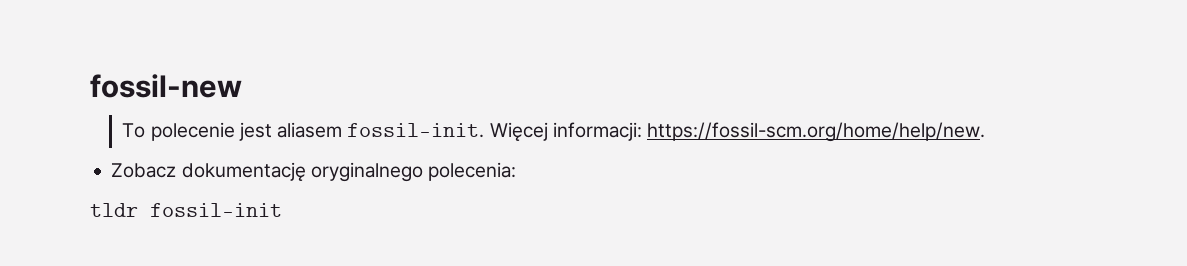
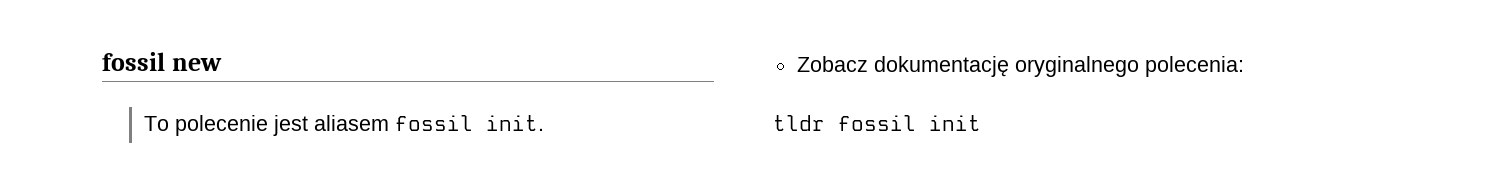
[90,74,242,98] fossil-new -> [102,52,222,71] fossil new
[347,122,986,142] fossil-init. Więcej informacji: https://fossil-scm.org/home/help/new. -> [394,115,544,131] fossil init.
[150,203,282,217] fossil-init -> [838,115,981,131] fossil init

